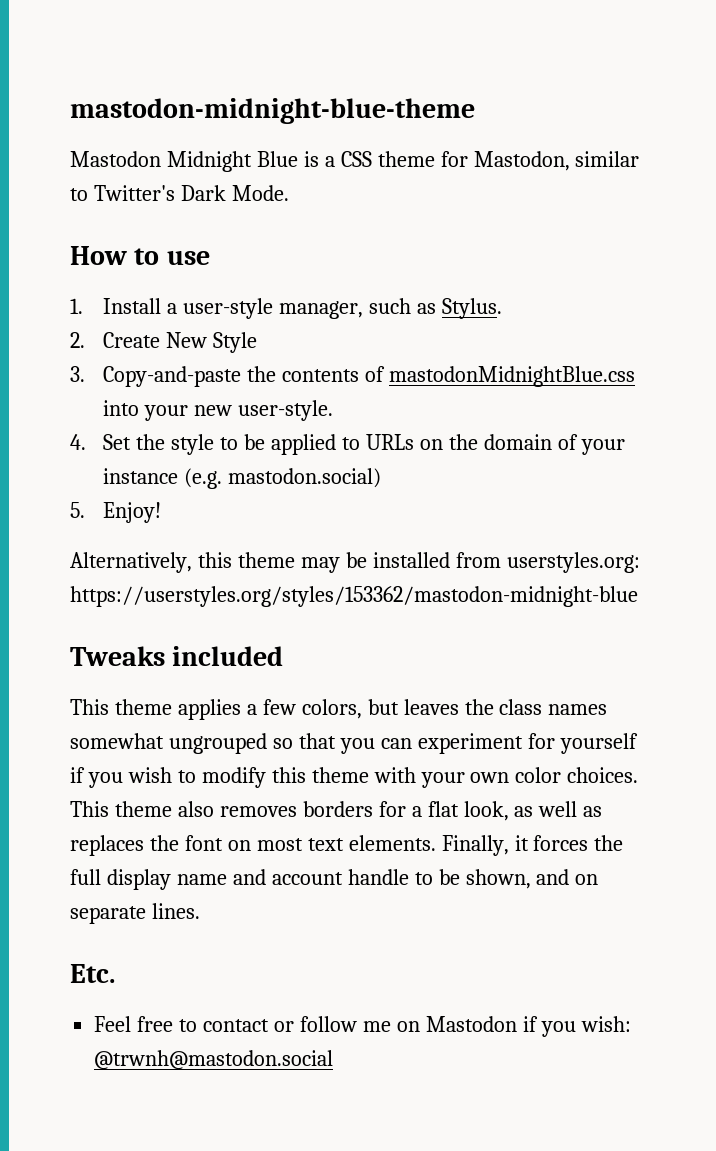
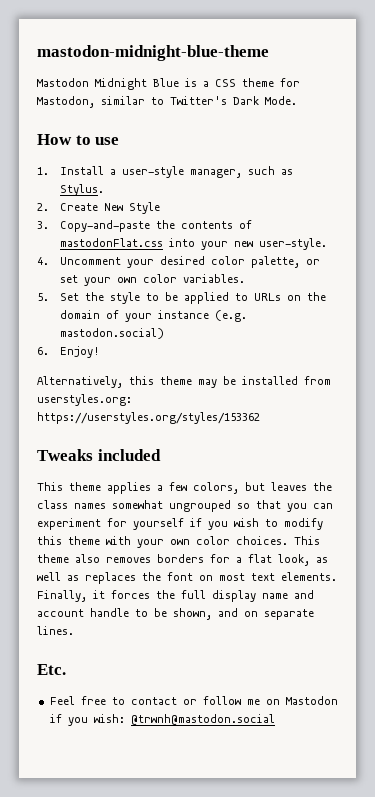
[389,366,636,387] mastodonMidnightBlue.css -> [59,238,163,247] mastodonFlat.css
(86, 442) none -> [59,256,320,268] [59,274,245,286] [37,293,49,301] Uncomment your desired color palette, or set your own color variables. // 5.
[70,502,85,518] 5. -> [37,347,49,355] 6.
[70,586,638,607] https://userstyles.org/styles/153362/mastodon-midnight-blue -> [37,412,260,424] https://userstyles.org/styles/153362

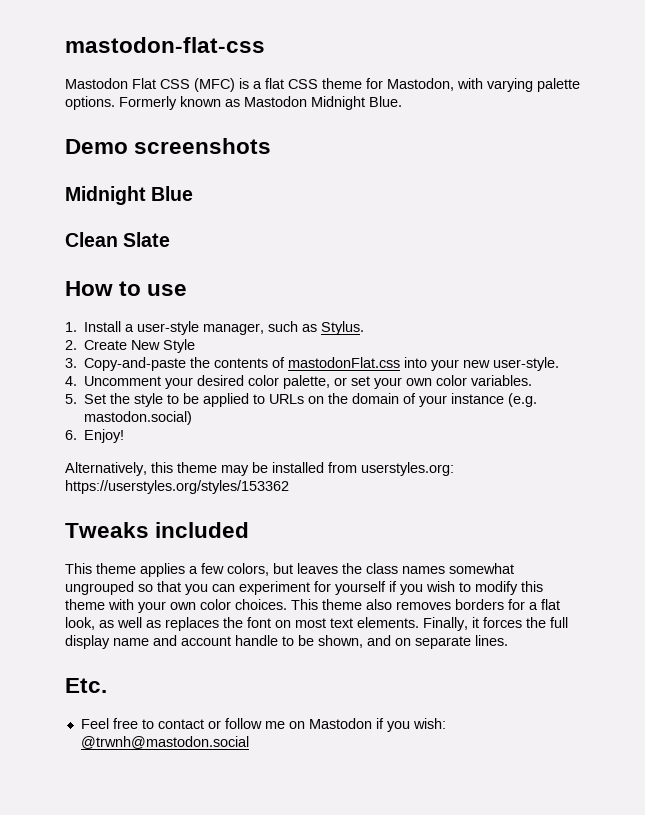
[37,45,269,61] [37,78,179,90] mastodon-midnight-blue-theme // Mastodon Midnight Blue -> [65,37,265,53] [65,78,235,92] mastodon-flat-css // Mastodon Flat CSS (MFC)
(209, 84) none -> [265,78,284,89] flat
[101,96,297,105] similar to Twitter's Dark Mode. -> [457,78,580,92] [65,96,402,110] [65,138,272,154] [65,186,194,205] [65,232,171,247] with varying palette options. Formerly known as Mastodon Midnight Blue. // Demo screenshots // Midnight Blue // Clean Slate

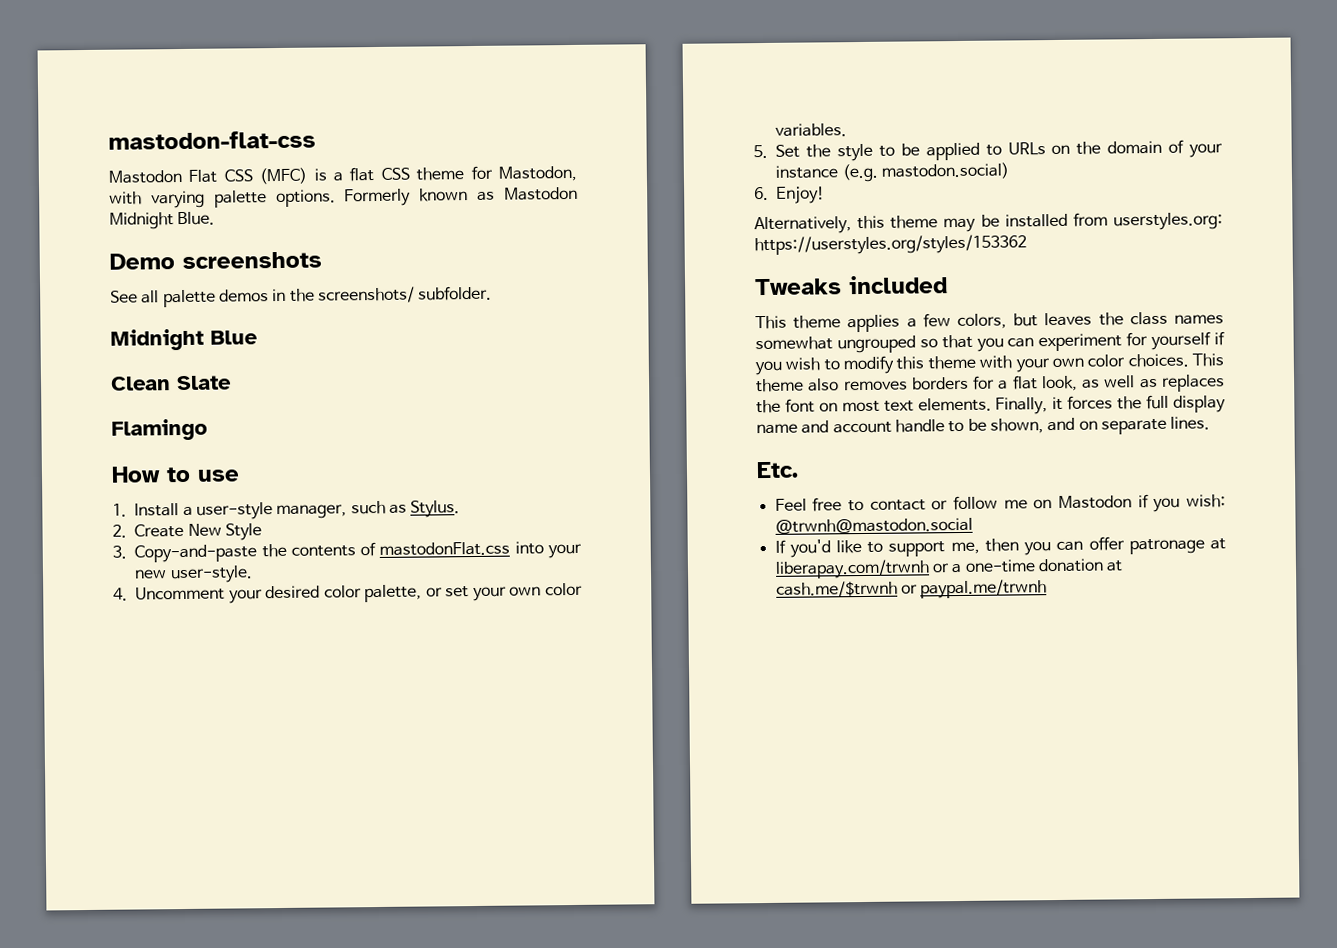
(272, 146) none -> [110,285,493,308] // See all palette demos in the screenshots/ subfolder.
(171, 239) none -> [111,418,208,441] // Flamingo
(249, 742) none -> [774,536,1226,558] [774,558,1124,579] [775,579,1048,599] // If you'd like to support me, then you can offer patronage at liberapay.com/trwnh or a one-time donation at cash.me/$trwnh or paypal.me/trwnh

